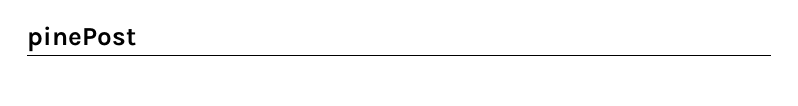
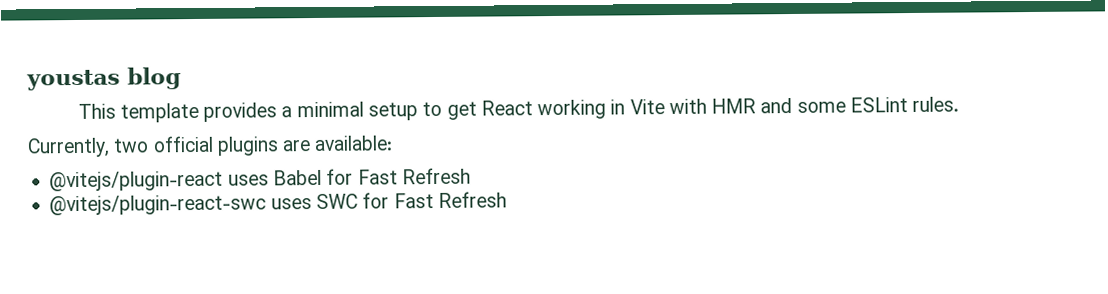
[27,26,136,52] pinePost -> [26,67,181,91] [77,96,960,123] [27,135,394,158] [49,167,471,192] [49,191,507,216] youstas blog // This template provides a minimal setup to get React working in Vite with HMR and some ESLint rules. // Currently, two official plugins are available: // @vitejs/plugin-react uses Babel for Fast Refresh // @vitejs/plugin-react-swc uses SWC for Fast Refresh

